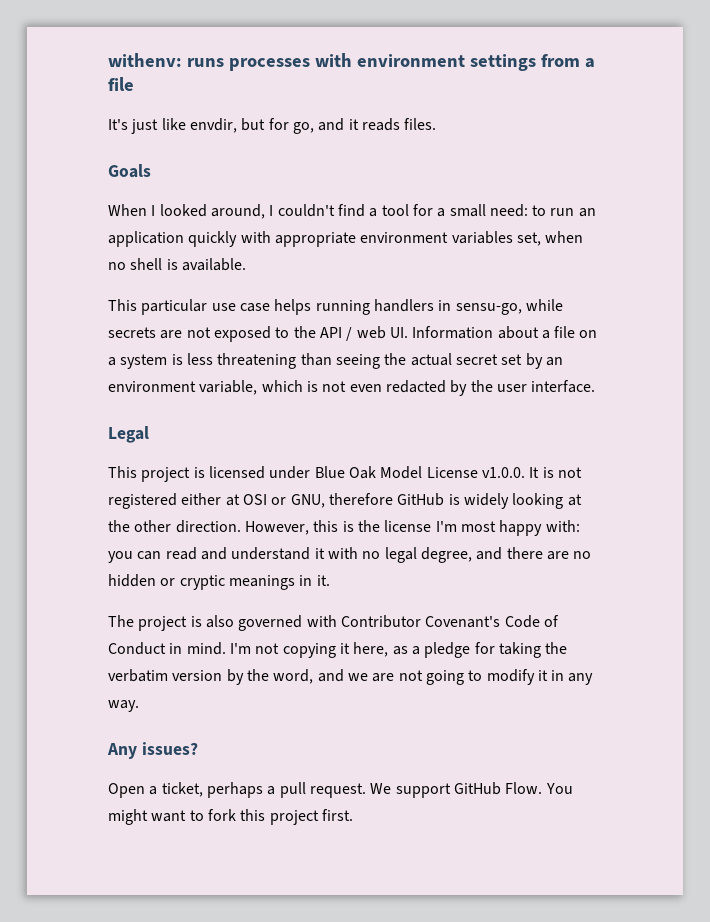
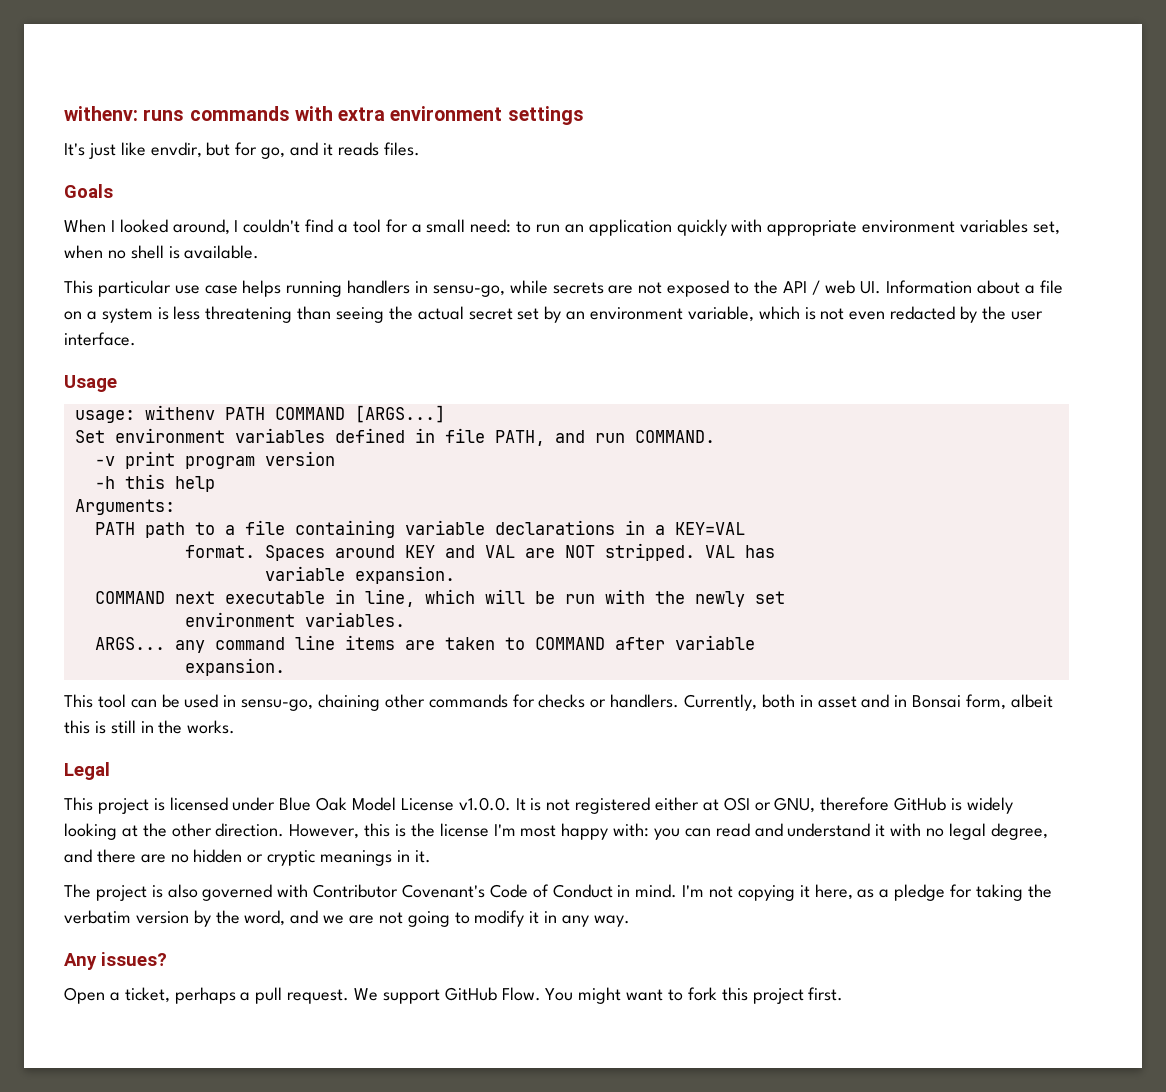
[228,53,352,71] processes with -> [189,106,386,121] commands with extra
[540,54,595,68] [108,77,134,91] from a file -> (584, 115) none
(596, 386) none -> [64,375,117,392] [74,405,445,423] [74,428,715,446] [94,451,335,469] [94,474,215,492] [74,499,175,515] [94,520,745,538] [184,543,775,561] [264,566,455,584] [94,589,785,607] [184,612,405,627] [94,635,755,653] [184,658,285,676] [64,694,1053,711] [64,720,236,734] // Usage // usage: withenv PATH COMMAND [ARGS...] // Set environment variables defined in file PATH, and run COMMAND. // -v print program version // -h this help // Arguments: // PATH path to a file containing variable declarations in a KEY=VAL // format. Spaces around KEY and VAL are NOT stripped. VAL has // variable expansion. // COMMAND next executable in line, which will be run with the newly set // environment variables. // ARGS... any command line items are taken to COMMAND after variable // expansion. // This tool can be used in sensu-go, chaining other commands for checks or handlers. Currently, both in asset and in Bonsai form, albeit this is still in the works.

